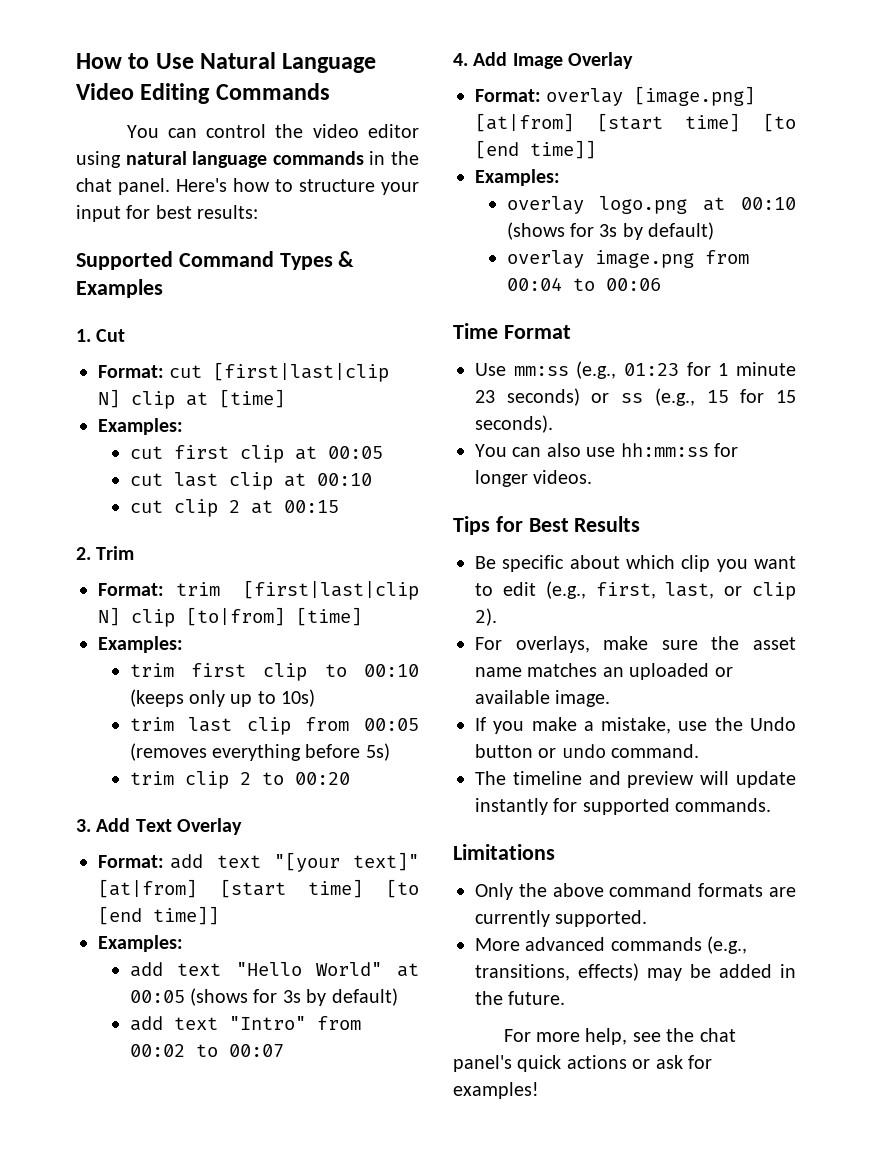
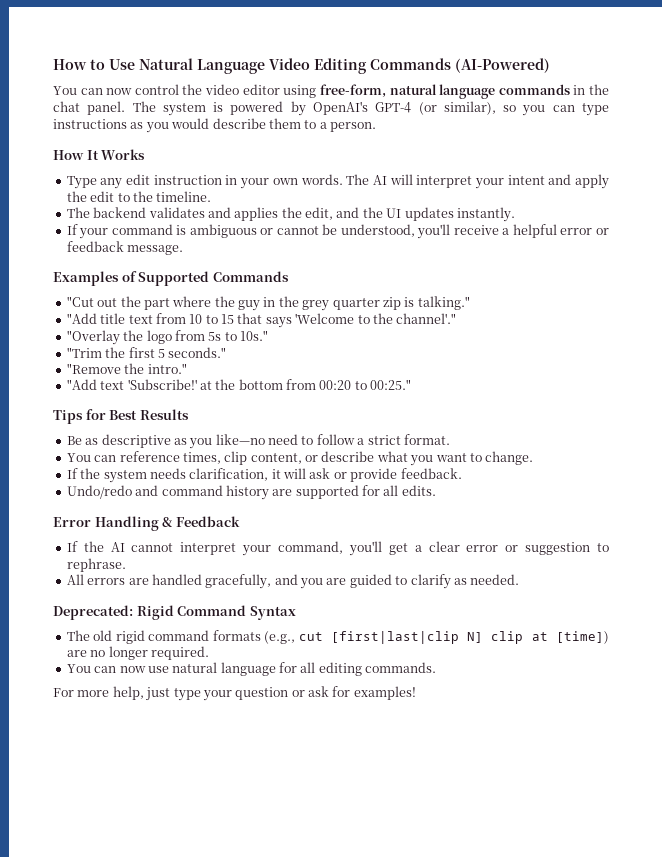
[126,125,197,138] // You can -> [455,58,550,73] [53,86,133,95] (AI-Powered) // You can now
(121, 159) none -> [319,84,386,98] free-form,
[176,178,419,195] [76,205,259,222] [76,251,355,270] [76,279,163,298] [76,329,126,342] [98,362,390,382] [98,389,285,409] [98,418,183,435] [129,445,383,463] [129,472,372,490] [129,499,339,517] [76,546,135,560] [98,580,419,600] [98,607,362,627] [98,636,183,653] [129,663,419,681] [129,689,316,707] [129,717,419,735] [129,743,390,761] [129,771,350,789] [76,818,243,835] [98,852,419,872] [98,879,419,898] [98,906,219,925] [98,935,183,952] [129,962,419,977] [129,988,398,1006] [129,1016,361,1031] [129,1044,284,1057] [453,52,634,69] [475,86,756,106] [475,113,796,132] [475,140,596,159] [475,169,560,186] [506,196,796,214] [506,222,715,240] [506,250,749,268] [506,277,661,291] [453,323,571,339] [475,361,796,379] [475,388,796,406] [475,415,553,433] [475,443,738,457] [475,470,593,487] Here's how to structure your input for best results: // Supported Command Types & Examples // 1. Cut // Format: cut [first|last|clip N] clip at [time] // Examples: // cut first clip at 00:05 // cut last clip at 00:10 // cut clip 2 at 00:15 // 2. Trim // Format: trim [first|last|clip N] clip [to|from] [time] // Examples: // trim first clip to 00:10 (keeps only up to 10s) // trim last clip from 00:05 (removes everything before 5s) // trim clip 2 to 00:20 // 3. Add Text Overlay // Format: add text "[your text]" [at|from] [start time] [to [end time]] // Examples: // add text "Hello World" at 00:05 (shows for 3s by default) // add text "Intro" from 00:02 to 00:07 // 4. Add Image Overlay // Format: overlay [image.png] [at|from] [start time] [to [end time]] // Examples: // overlay logo.png at 00:10 (shows for 3s by default) // overlay image.png from 00:04 to 00:06 // Time Format // Use mm:ss (e.g., 01:23 for 1 minute 23 seconds) or ss (e.g., 15 for 15 seconds). // You can also use hh:mm:ss for longer videos. -> [132,101,609,116] [53,118,376,133] [53,149,146,160] [66,174,609,189] [66,191,212,202] [66,207,515,222] [66,224,610,239] [66,241,184,255] [53,271,289,286] [66,296,470,311] [66,313,457,328] [66,330,268,345] [66,347,227,358] [66,363,187,374] [66,379,412,390] The system is powered by OpenAI's GPT-4 (or similar), so you can type instructions as you would describe them to a person. // How It Works // Type any edit instruction in your own words. The AI will interpret your intent and apply the edit to the timeline. // The backend validates and applies the edit, and the UI updates instantly. // If your command is ambiguous or cannot be understood, you'll receive a helpful error or feedback message. // Examples of Supported Commands // "Cut out the part where the guy in the grey quarter zip is talking." // "Add title text from 10 to 15 that says 'Welcome to the channel'." // "Overlay the logo from 5s to 10s." // "Trim the first 5 seconds." // "Remove the intro." // "Add text 'Subscribe!' at the bottom from 00:20 to 00:25."
[502,555,796,572] [475,581,796,600] [475,608,497,626] [475,636,796,653] [475,663,733,680] [475,690,611,707] [475,717,796,734] [475,744,700,758] [475,771,796,788] [475,798,772,815] [453,844,555,860] [475,883,796,900] [475,910,648,927] [475,936,748,954] [475,963,796,981] [475,991,566,1005] [503,1028,736,1045] [453,1055,627,1072] specific about which clip you want to edit (e.g., first, last, or clip 2). // For overlays, make sure the asset name matches an uploaded or available image. // If you make a mistake, use the Undo button or undo command. // The timeline and preview will update instantly for supported commands. // Limitations // Only the above command formats are currently supported. // More advanced commands (e.g., transitions, effects) may be added in the future. // For more help, see the chat panel's quick actions -> [85,434,450,449] [66,451,534,466] [66,468,462,483] [66,485,436,500] [53,516,240,531] [66,541,609,556] [66,558,126,572] [66,574,520,589] [53,605,296,620] [66,630,609,644] [66,646,209,660] [66,662,437,676] [53,686,289,701] as descriptive as you like—no need to follow a strict format. // You can reference times, clip content, or describe what you want to change. // If the system needs clarification, it will ask or provide feedback. // Undo/redo and command history are supported for all edits. // Error Handling & Feedback // If the AI cannot interpret your command, you'll get a clear error or suggestion to rephrase. // All errors are handled gracefully, and you are guided to clarify as needed. // Deprecated: Rigid Command Syntax // The old rigid command formats (e.g., cut [first|last|clip N] clip at [time]) are no longer required. // You can now use natural language for all editing commands. // For more help, just type your question

